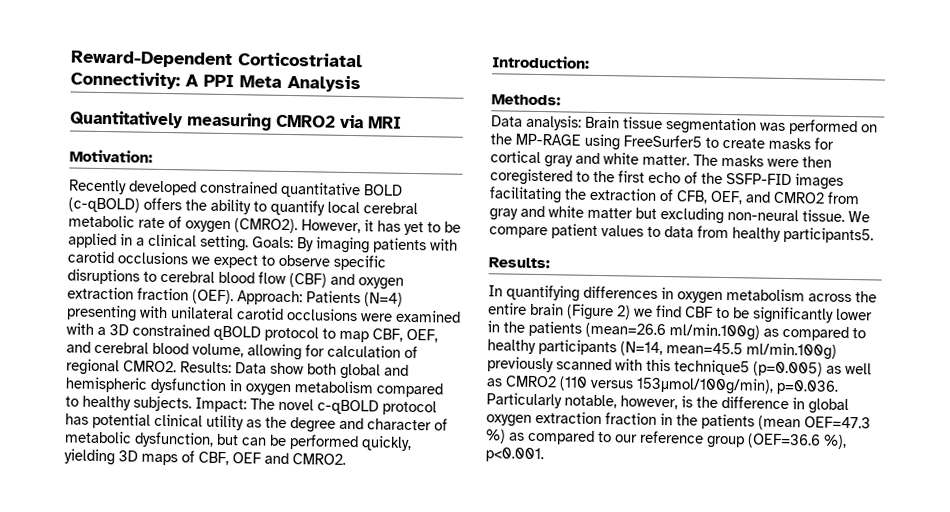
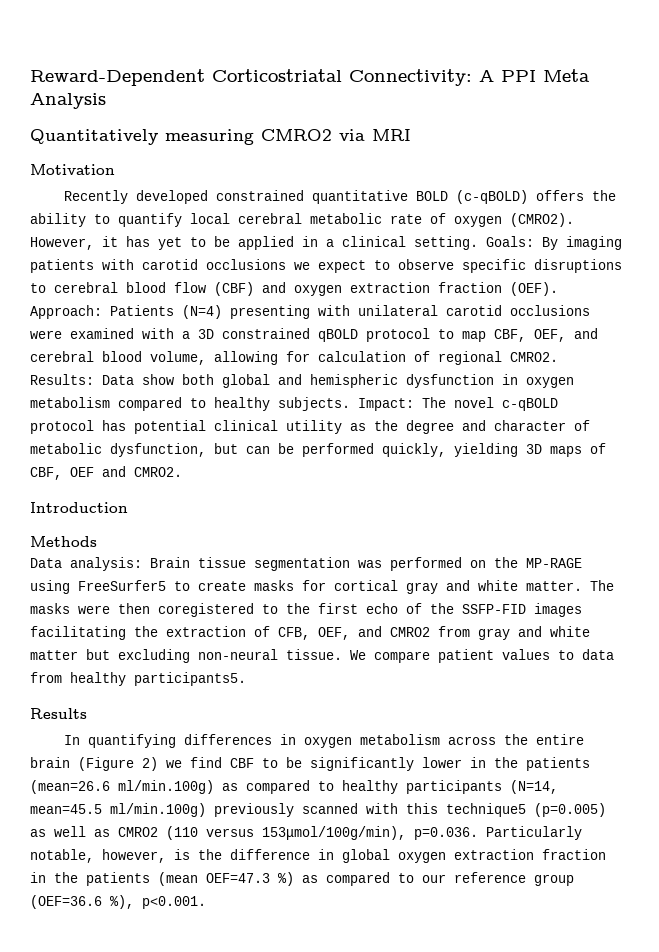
[69,149,153,163] Motivation: -> [30,164,115,175] Motivation
[492,55,590,69] [491,94,561,106] Introduction: // Methods: -> [30,502,128,513] [30,536,97,547] Introduction // Methods
[488,257,550,269] Results: -> [30,708,87,719] Results

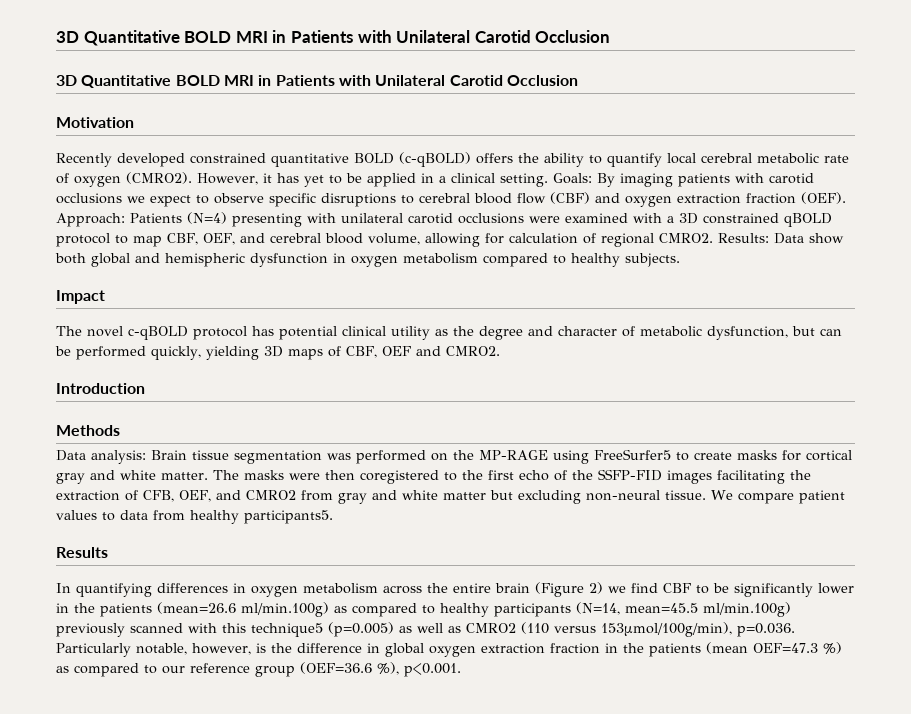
[30,69,590,86] [30,93,106,109] [30,129,411,145] Reward-Dependent Corticostriatal Connectivity: A PPI Meta Analysis // Quantitatively measuring CMRO2 via MRI -> [56,30,611,46] [56,75,578,88] 3D Quantitative BOLD MRI in Patients with Unilateral Carotid Occlusion // 3D Quantitative BOLD MRI in Patients with Unilateral Carotid Occlusion
[358,398,414,411] Impact: -> [56,290,105,304] // Impact //

